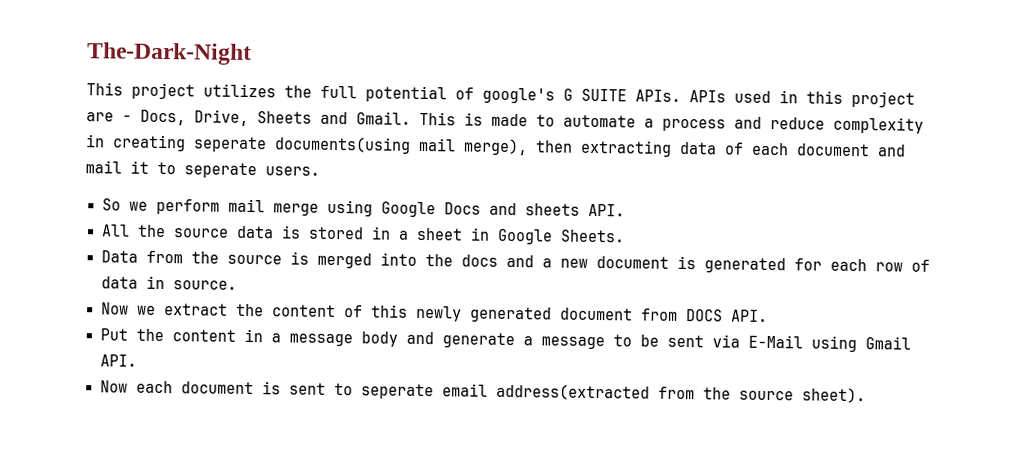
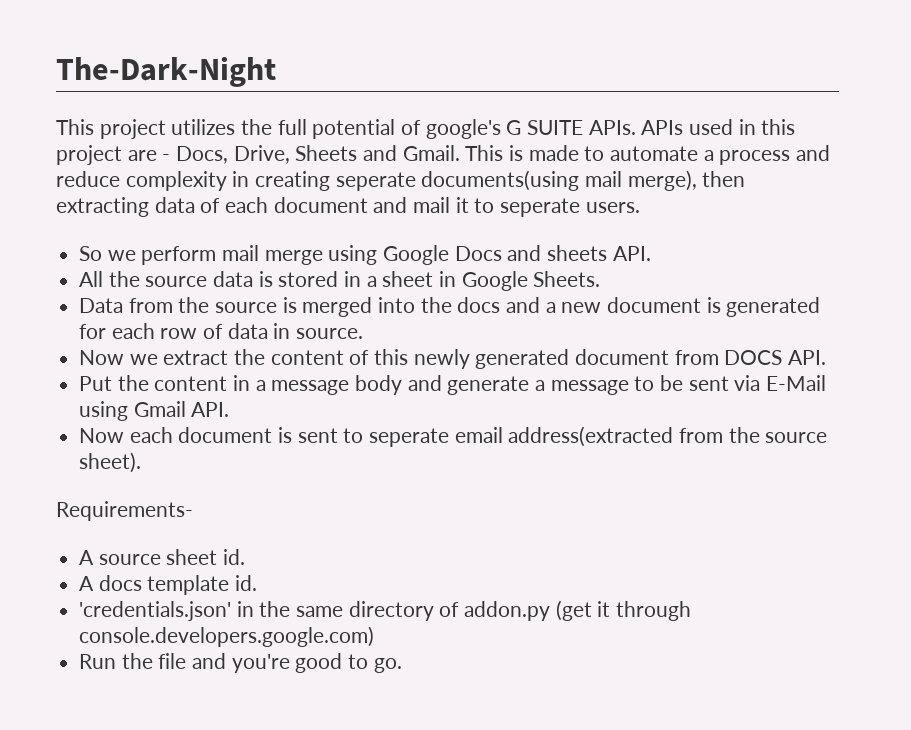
(866, 395) none -> [56,501,193,521] [79,549,246,565] [79,575,258,595] [79,600,692,621] [79,626,375,647] [79,653,402,673] // Requirements- // A source sheet id. // A docs template id. // 'credentials.json' in the same directory of addon.py (get it through console.developers.google.com) // Run the file and you're good to go.

